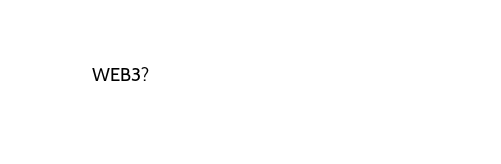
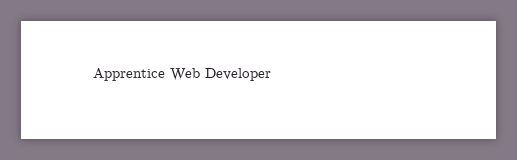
[92,67,149,81] WEB3? -> [93,68,271,81] Apprentice Web Developer

